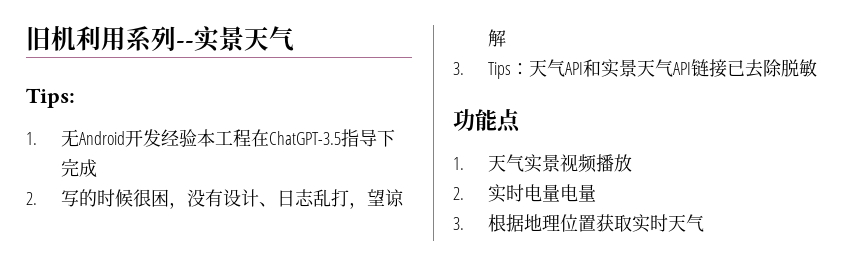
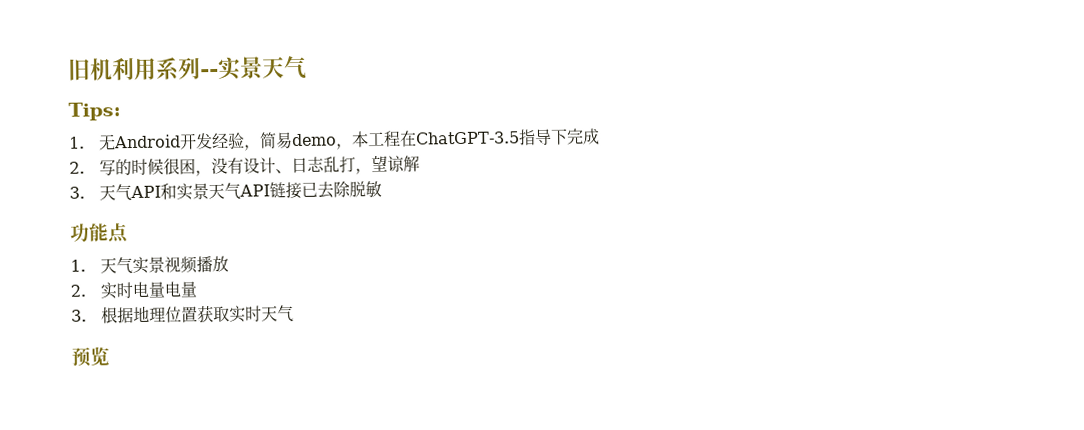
(198, 138) none -> [244,132,354,151] ，简易demo，
[488,62,530,79] Tips： -> (85, 192) none
(705, 223) none -> [71,346,110,367] // 预览

